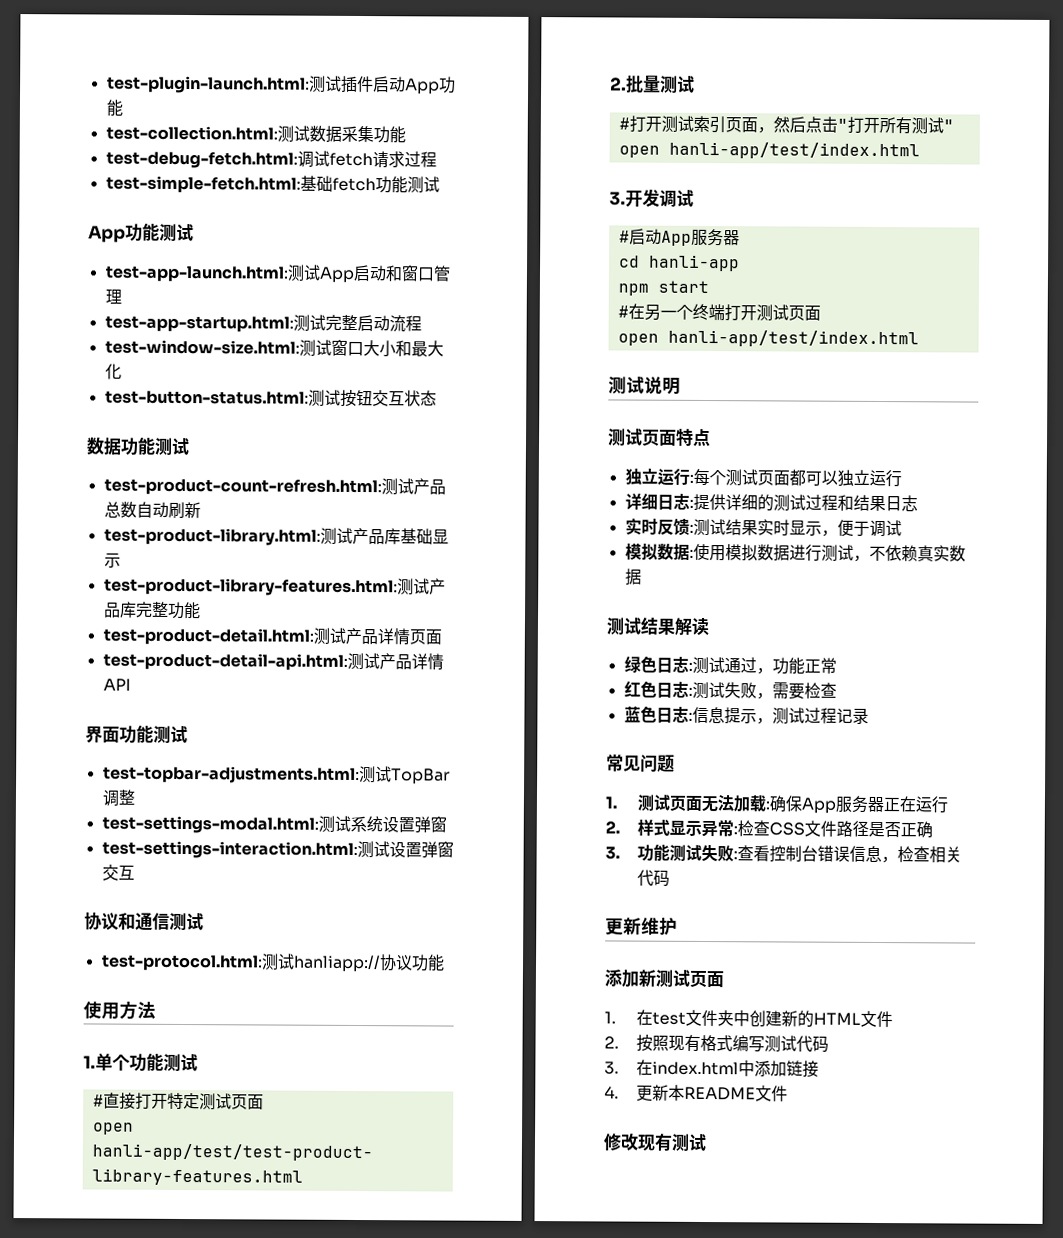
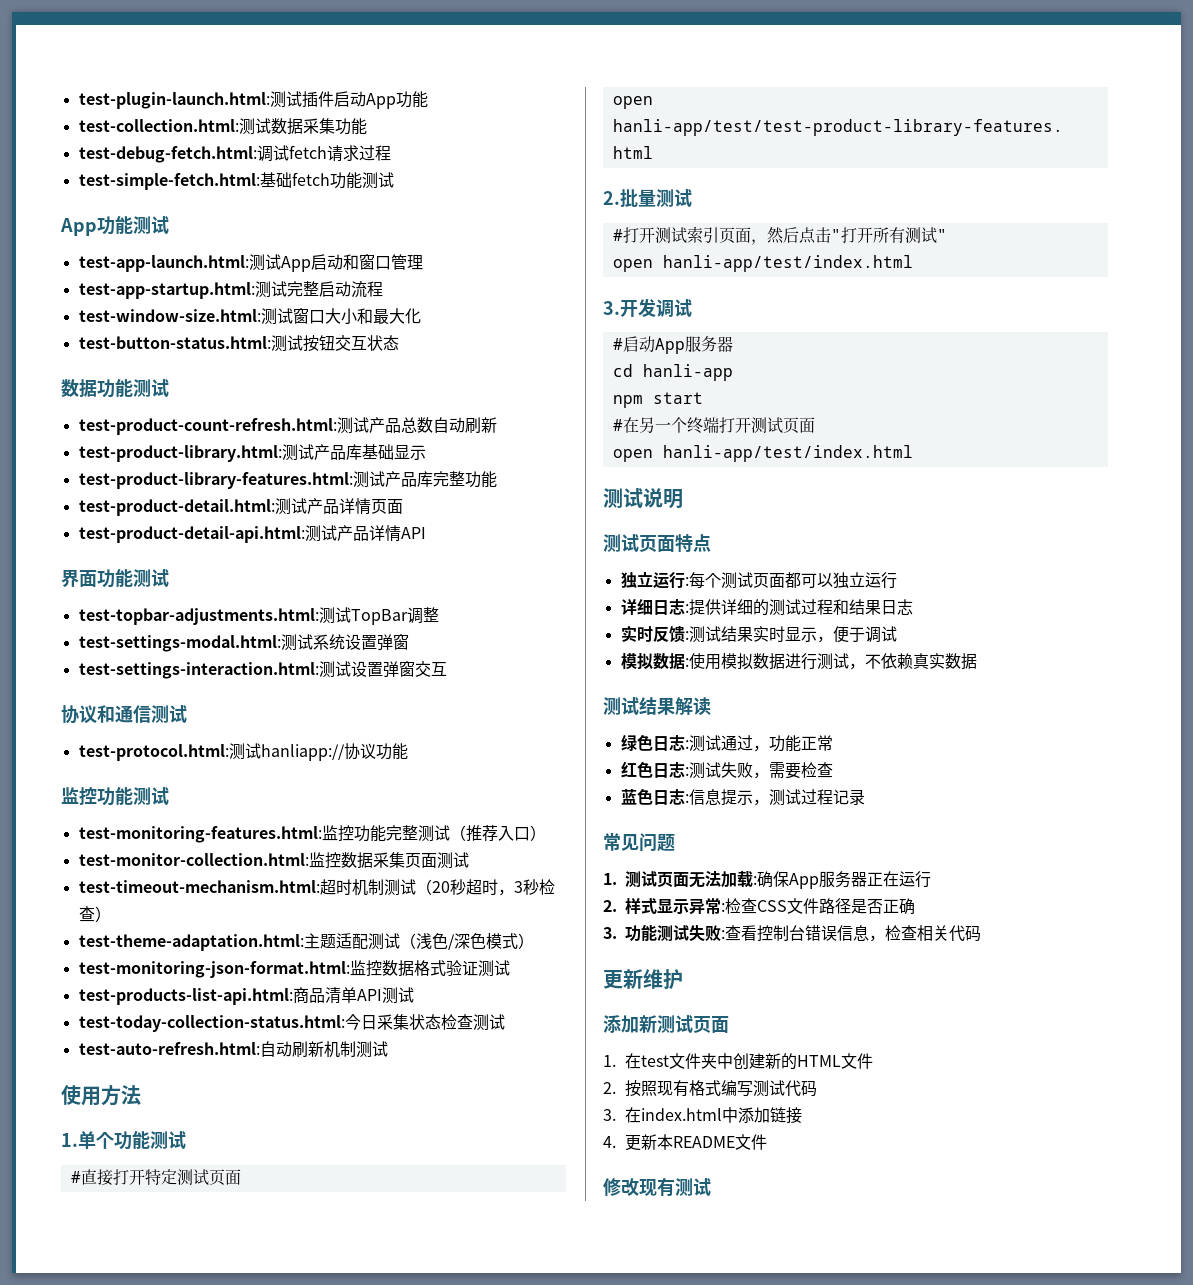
(445, 963) none -> [61,787,169,806] [78,825,546,843] [78,852,469,869] [78,879,555,896] [78,906,111,922] [78,933,534,951] [78,960,510,978] [78,987,414,1005] [78,1014,505,1032] [78,1041,388,1058] // 监控功能测试 // test-monitoring-features.html:监控功能完整测试（推荐入口） // test-monitor-collection.html:监控数据采集页面测试 // test-timeout-mechanism.html:超时机制测试（20秒超时，3秒检查） // test-theme-adaptation.html:主题适配测试（浅色/深色模式） // test-monitoring-json-format.html:监控数据格式验证测试 // test-products-list-api.html:商品清单API测试 // test-today-collection-status.html:今日采集状态检查测试 // test-auto-refresh.html:自动刷新机制测试

